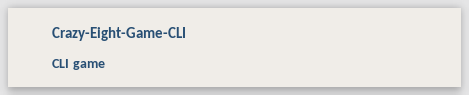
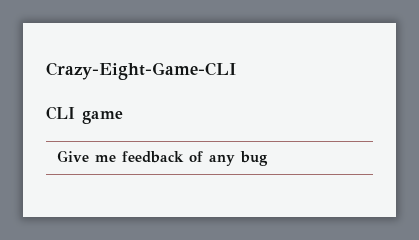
(105, 65) none -> [57,150,269,166] // Give me feedback of any bug

